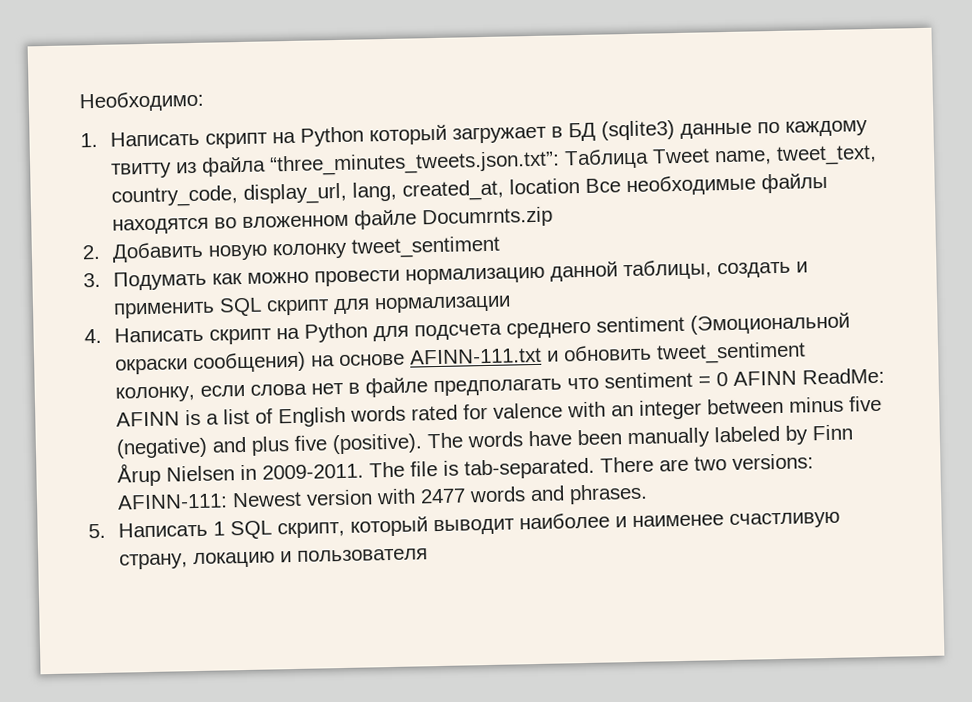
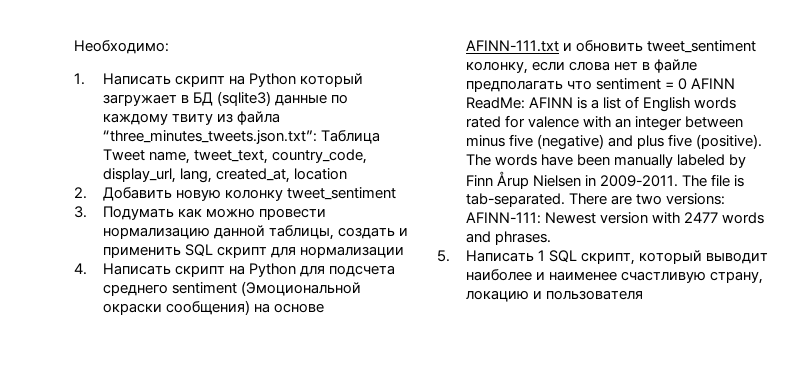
[110,162,172,179] твитту -> [172,114,214,125] твиту
[584,172,828,197] [111,206,553,235] Все необходимые файлы находятся во вложенном файле Documrnts.zip -> (348, 174) none

